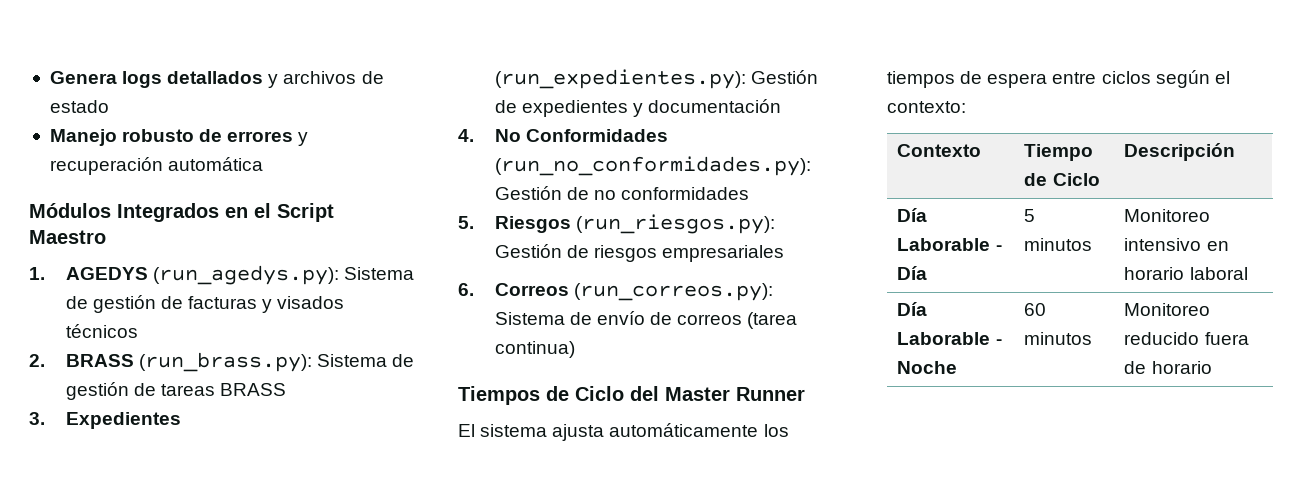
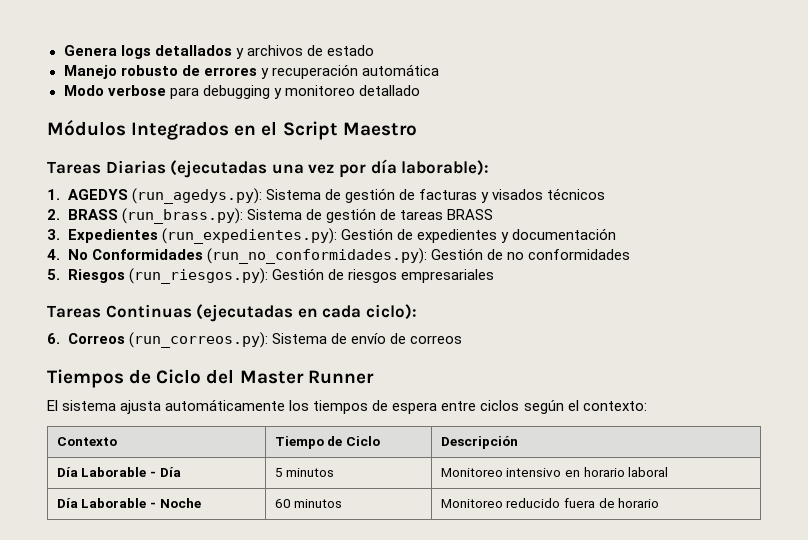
(264, 164) none -> [63,85,420,99] // Modo verbose para debugging y monitoreo detallado
(106, 237) none -> [47,159,490,178] // Tareas Diarias (ejecutadas una vez por día laborable):
(785, 253) none -> [47,304,417,322] // Tareas Continuas (ejecutadas en cada ciclo):
[747,312,798,329] [494,341,575,358] (tarea continua) -> (462, 339) none

